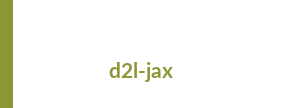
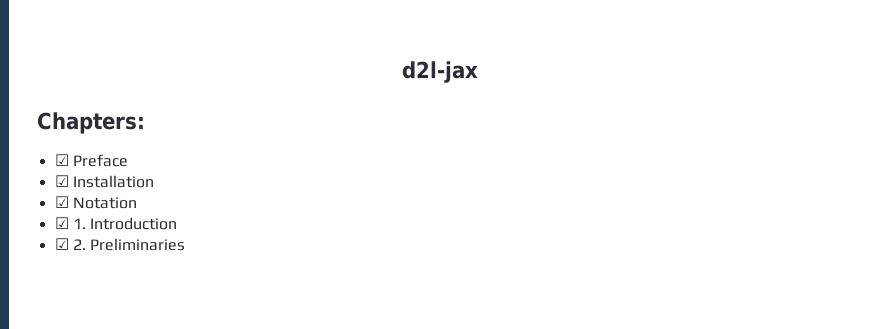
(173, 72) none -> [37,112,145,134] [54,154,128,167] [54,175,154,188] [54,196,137,209] [54,217,178,230] [54,238,186,251] // Chapters: // ☑ Preface // ☑ Installation // ☑ Notation // ☑ 1. Introduction // ☑ 2. Preliminaries

